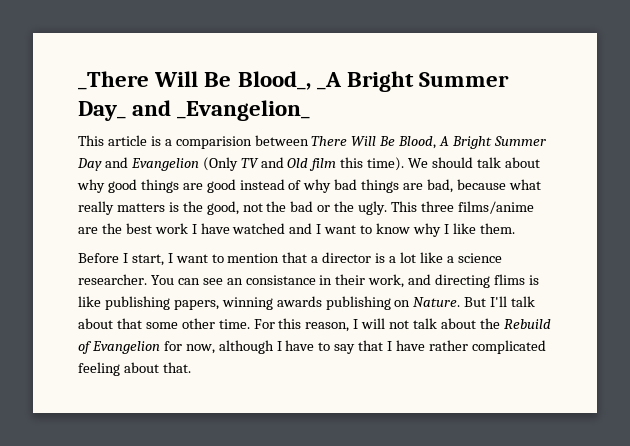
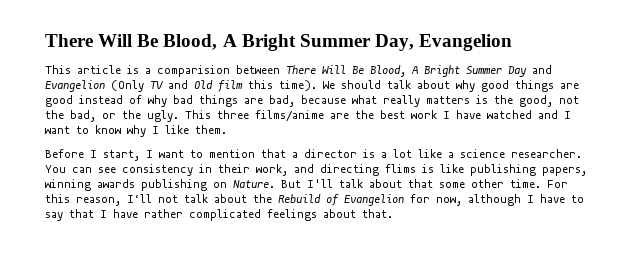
[78,71,510,92] [78,100,311,121] _There Will Be Blood_, _A Bright Summer Day_ and _Evangelion_ -> [45,34,513,51] There Will Be Blood, A Bright Summer Day, Evangelion
[290,201,314,212] bad -> [70,110,96,122] bad,
[226,275,316,285] an consistance -> [122,164,193,176] consistency
[353,318,386,329] I will -> [127,194,152,203] I‘ll
[78,362,120,376] feeling -> [267,209,317,221] feelings

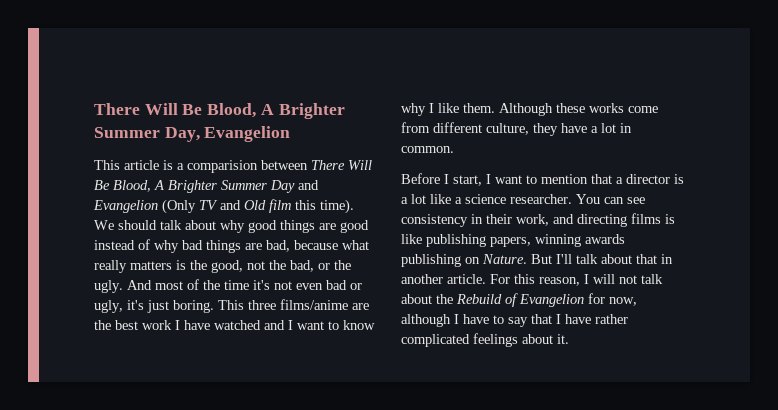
[45,34,296,51] There Will Be Blood, A Bright -> [94,103,345,119] There Will Be Blood, A Brighter
[424,65,460,77] Bright -> [168,180,217,193] Brighter
(179, 116) none -> [127,279,362,290] [94,300,214,313] And most of the time it's not even bad or ugly, it's just boring.
(227, 129) none -> [499,103,658,116] [401,122,632,136] [401,146,454,153] Although these works come from different culture, they have a lot in common.
[385,164,416,173] flims -> [631,213,661,224] films
[439,179,541,188] some other time. -> [661,254,673,264] [401,274,486,284] in another article.
[127,194,152,203] I‘ll -> [584,274,615,284] I will
[362,209,393,218] that. -> [557,334,569,344] it.

